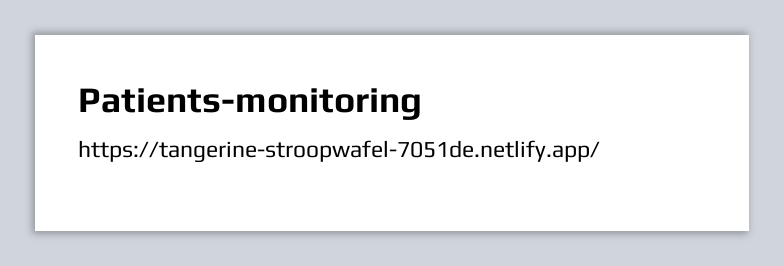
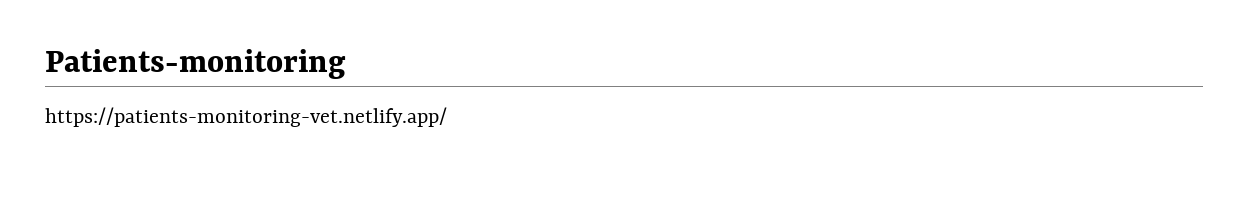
[78,140,600,163] https://tangerine-stroopwafel-7051de.netlify.app/ -> [45,107,447,127] https://patients-monitoring-vet.netlify.app/

